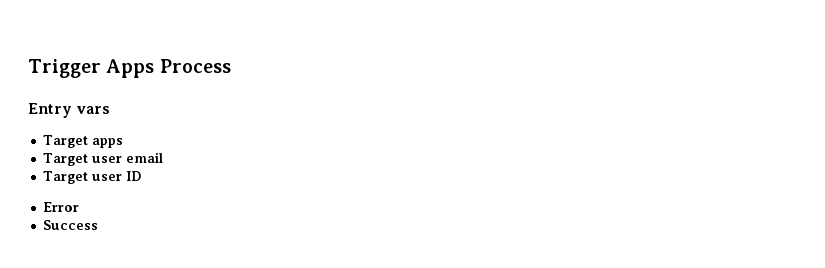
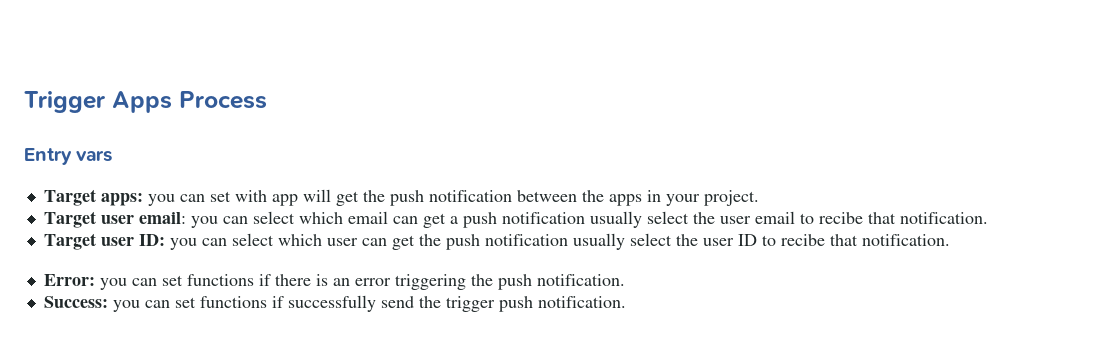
[92,138,124,148] [43,152,164,166] [43,171,142,184] [43,202,80,212] [43,220,99,230] apps // Target user email // Target user ID // Error // Success -> [100,189,759,206] [43,211,988,228] [43,233,950,250] [43,274,625,290] [43,295,626,312] apps: you can set with app will get the push notification between the apps in your project. // Target user email: you can select which email can get a push notification usually select the user email to recibe that notification. // Target user ID: you can select which user can get the push notification usually select the user ID to recibe that notification. // Error: you can set functions if there is an error triggering the push notification. // Success: you can set functions if successfully send the trigger push notification.

